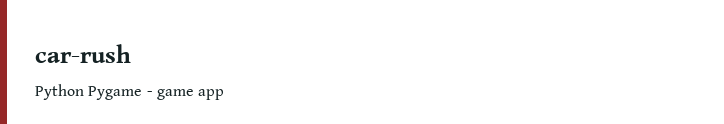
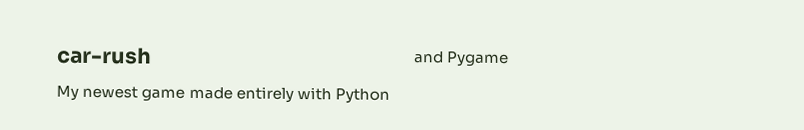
[35,84,225,100] Python Pygame - game app -> [56,85,391,104] [414,51,510,68] My newest game made entirely with Python and Pygame

